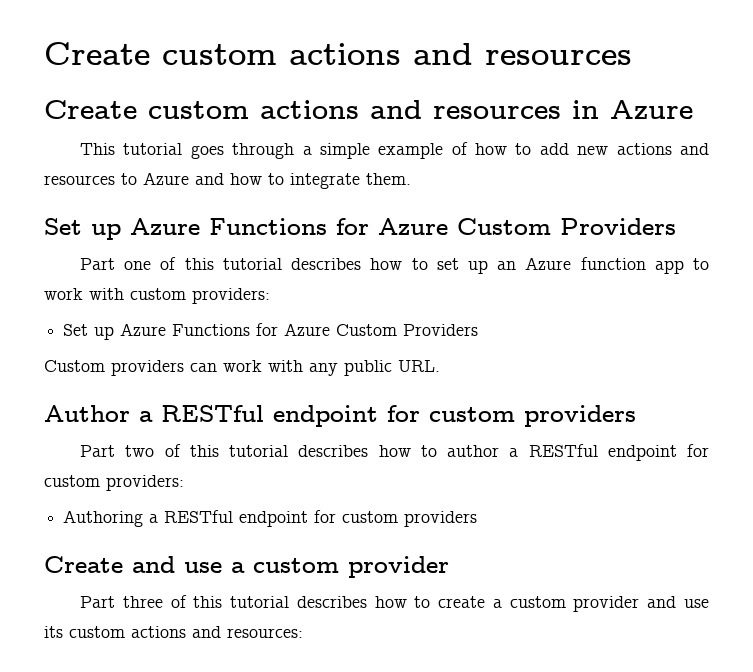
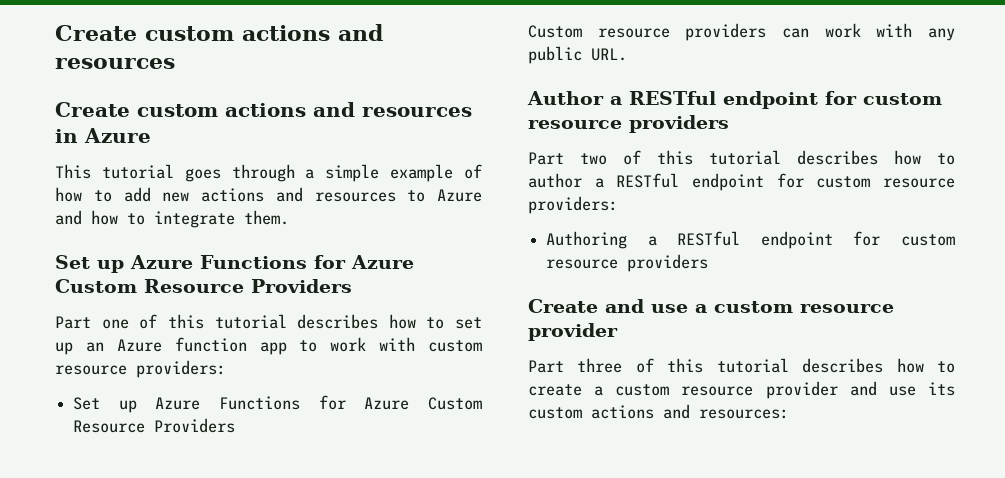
(551, 226) none -> [144,279,244,293] Resource
(186, 294) none -> [55,365,127,375] resource
(398, 330) none -> [73,420,146,433] Resource
(105, 366) none -> [597,28,670,38] resource
(515, 414) none -> [528,120,622,129] resource
(100, 481) none -> [883,178,955,188] resource
(399, 517) none -> [546,259,619,269] resource
(339, 565) none -> [800,304,894,313] resource
(566, 602) none -> [681,386,754,396] resource

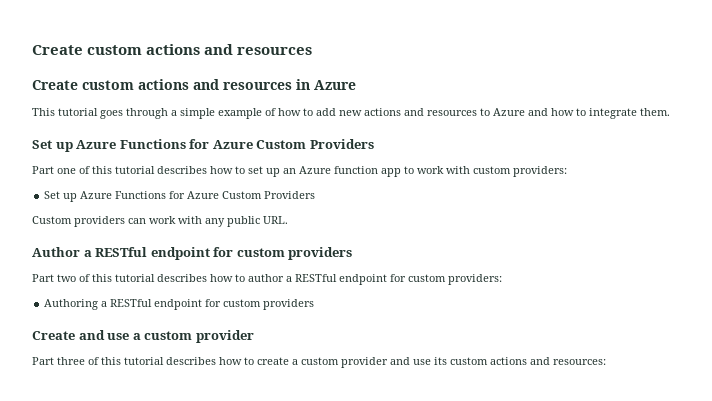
[144,279,244,293] Resource -> (307, 144) none
[55,365,127,375] resource -> (511, 170) none
[73,420,146,433] Resource -> (263, 195) none
[597,28,670,38] resource -> (72, 220) none
[528,120,622,129] resource -> (285, 252) none
[883,178,955,188] resource -> (446, 278) none
[546,259,619,269] resource -> (262, 303) none
[800,304,894,313] resource -> (193, 335) none
[681,386,754,396] resource -> (339, 361) none

